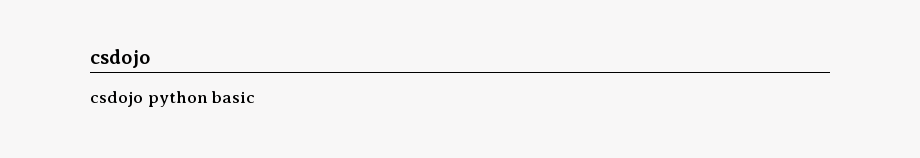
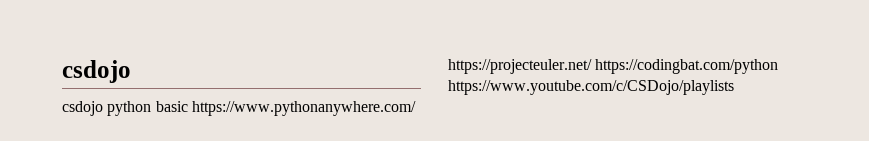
(256, 97) none -> [191,101,416,116] [448,59,779,74] [448,80,734,95] https://www.pythonanywhere.com/ https://projecteuler.net/ https://codingbat.com/python https://www.youtube.com/c/CSDojo/playlists

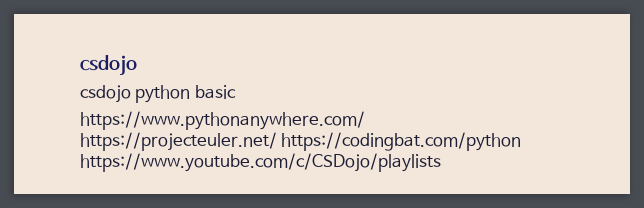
(188, 106) none -> (236, 92) //

